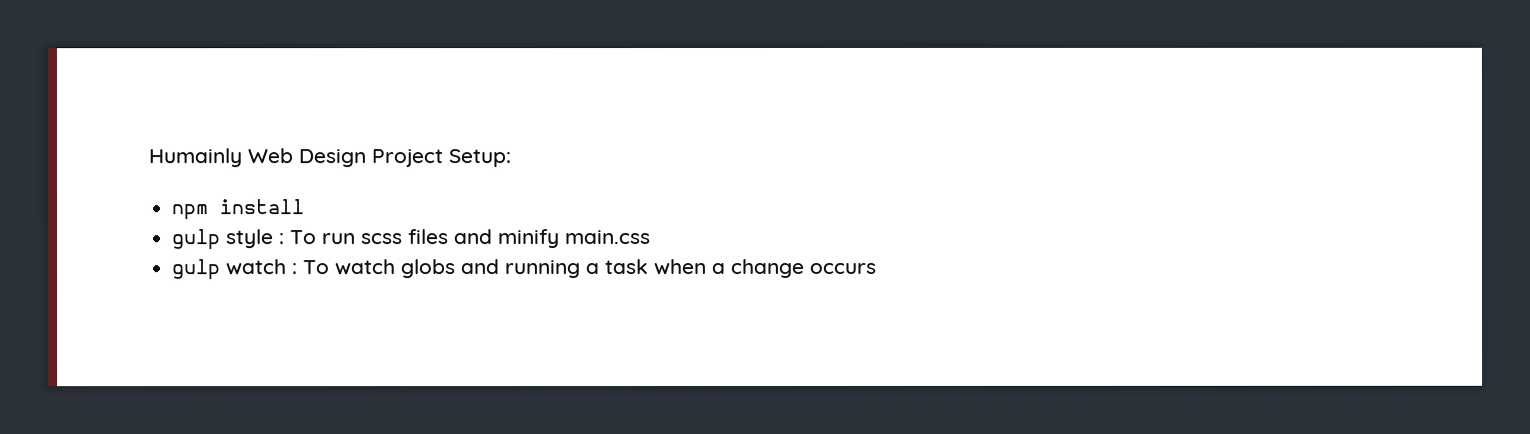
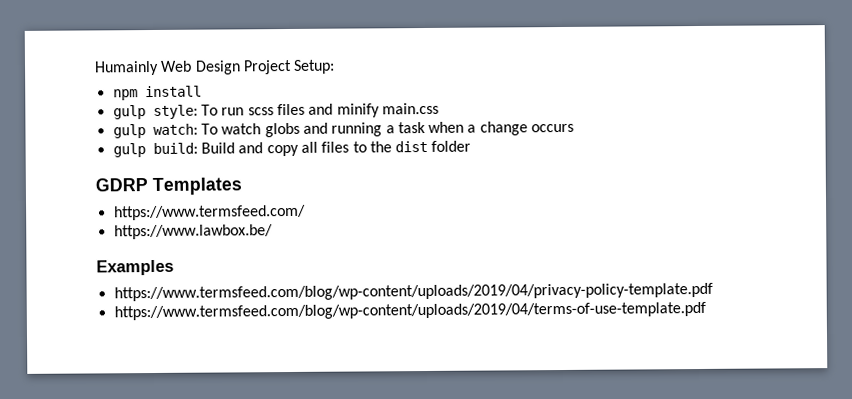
[226,229,286,249] style : -> [152,104,198,120] style:
[226,259,299,276] watch : -> [152,123,198,136] watch:
(878, 268) none -> [112,140,472,158] [95,177,242,196] [113,204,306,221] [113,224,273,240] [96,259,174,276] [113,282,713,302] [113,301,706,321] // gulp build: Build and copy all files to the dist folder // GDRP Templates // https://www.termsfeed.com/ // https://www.lawbox.be/ // Examples // https://www.termsfeed.com/blog/wp-content/uploads/2019/04/privacy-policy-template.pdf // https://www.termsfeed.com/blog/wp-content/uploads/2019/04/terms-of-use-template.pdf

